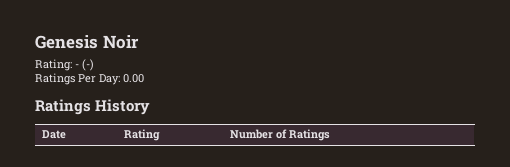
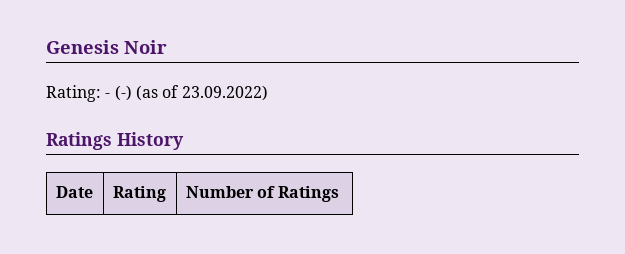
[35,73,144,85] // Ratings Per Day: 0.00 -> [135,85,268,101] (as of 23.09.2022)

